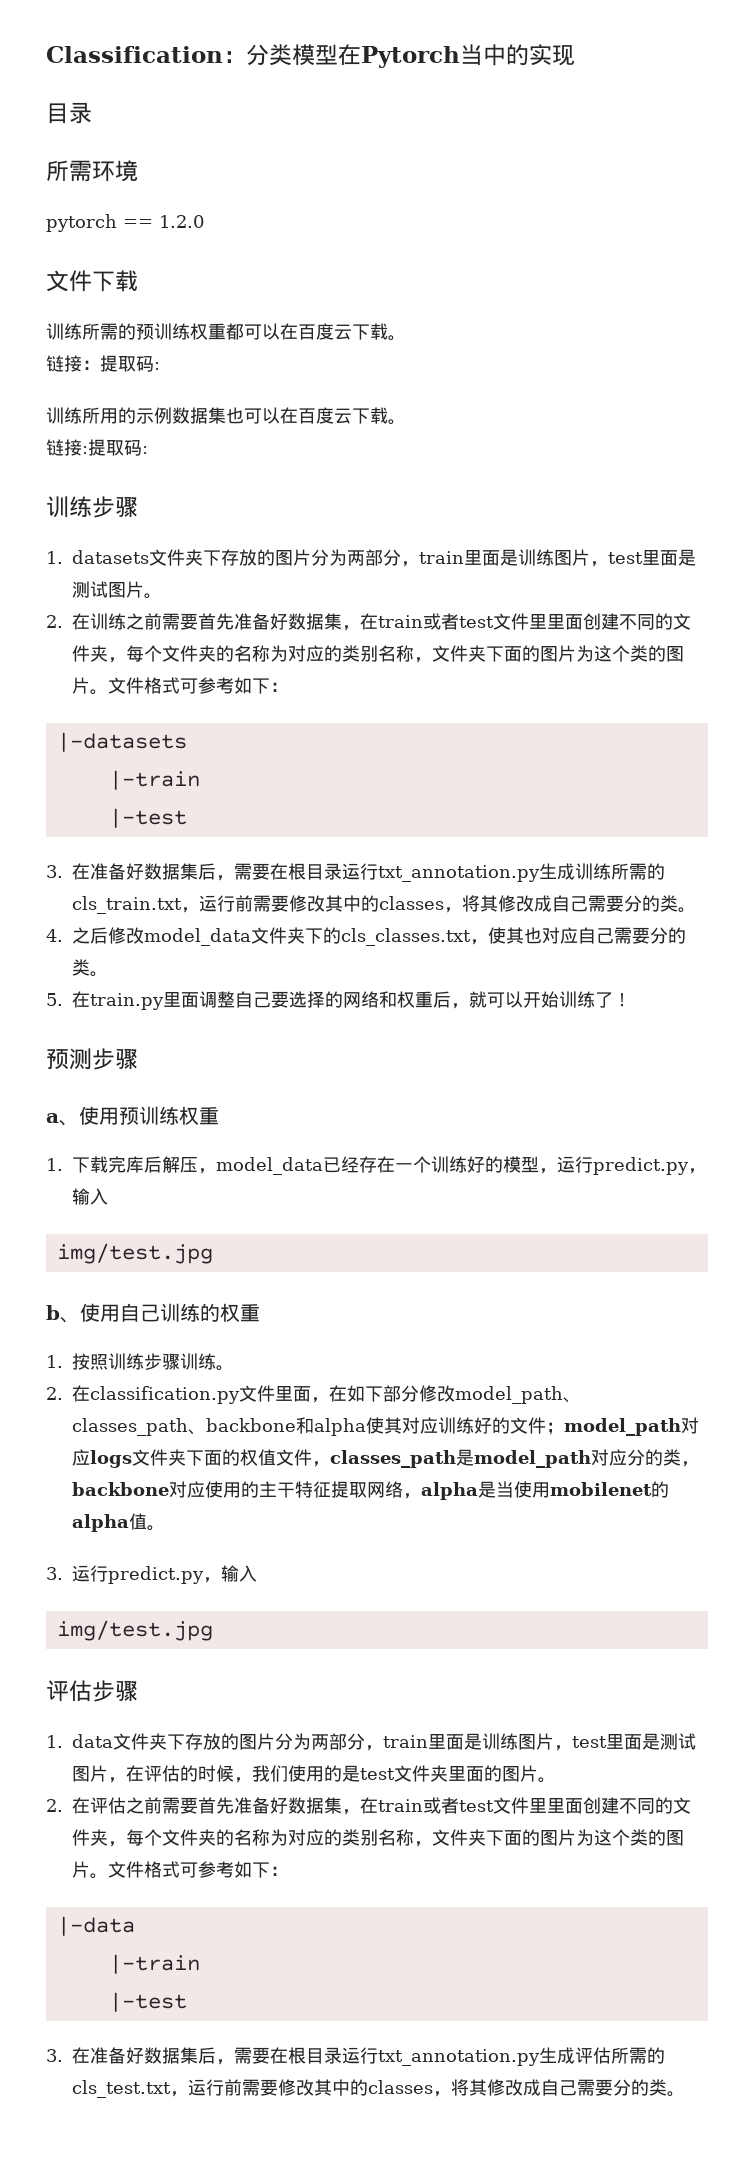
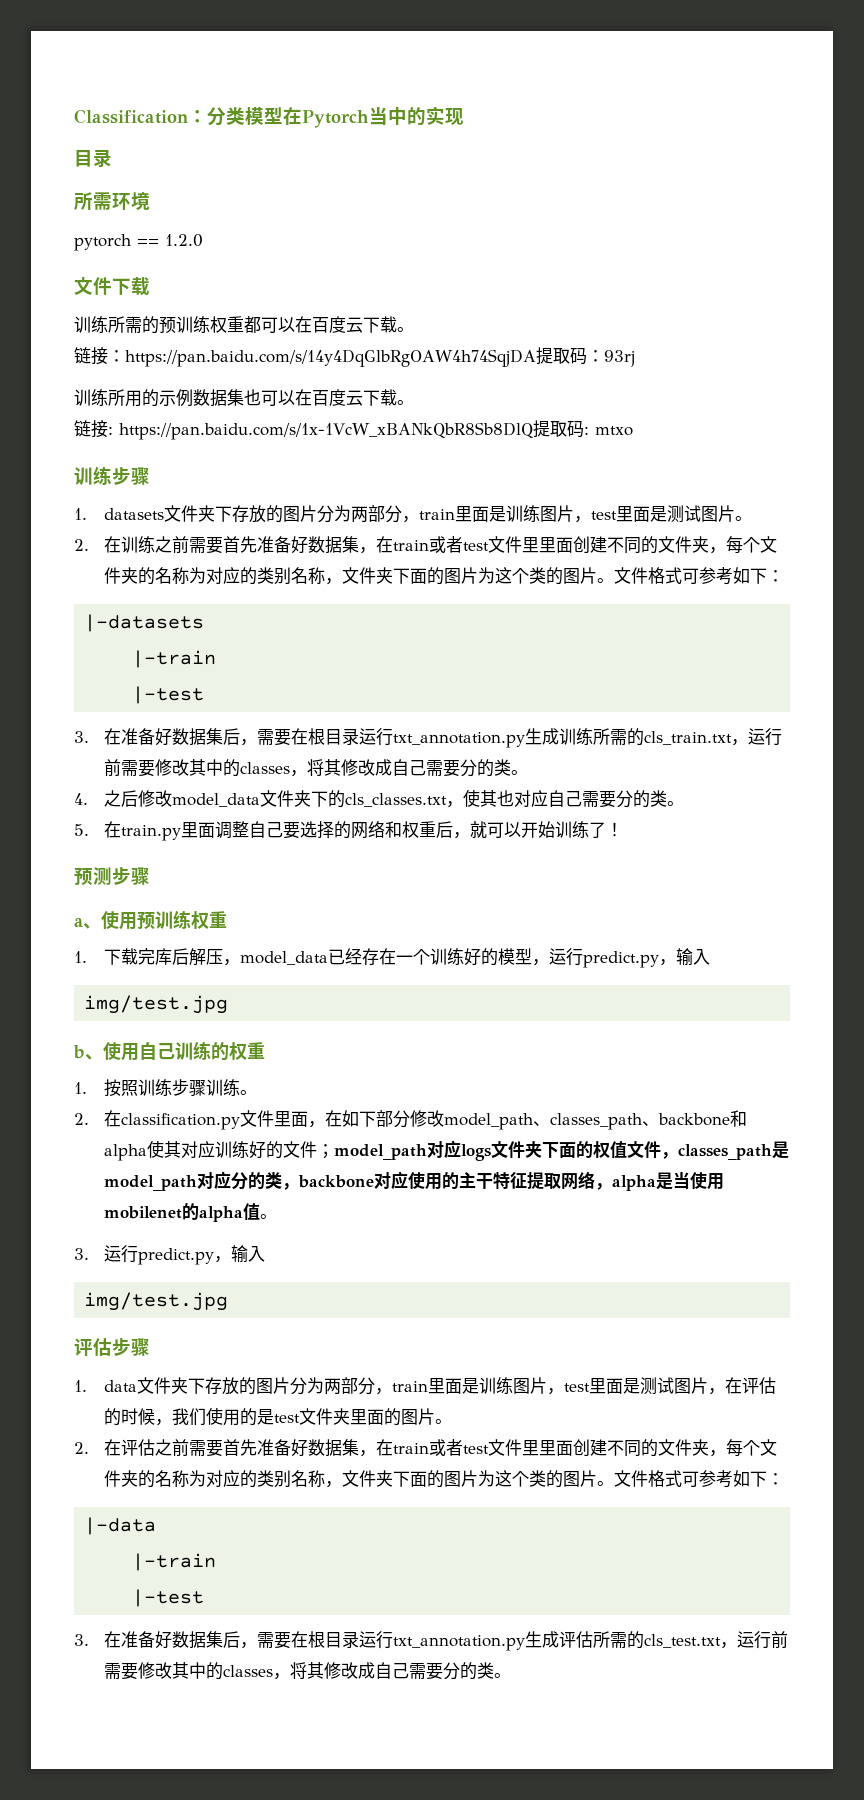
[100,355,160,372] 提取码: -> [125,347,635,367] https://pan.baidu.com/s/14y4DqGlbRgOAW4h74SqjDA提取码：93rj
[88,439,148,456] 提取码: -> [119,420,633,440] https://pan.baidu.com/s/1x-1VcW_xBANkQbR8Sb8DlQ提取码: mtxo

